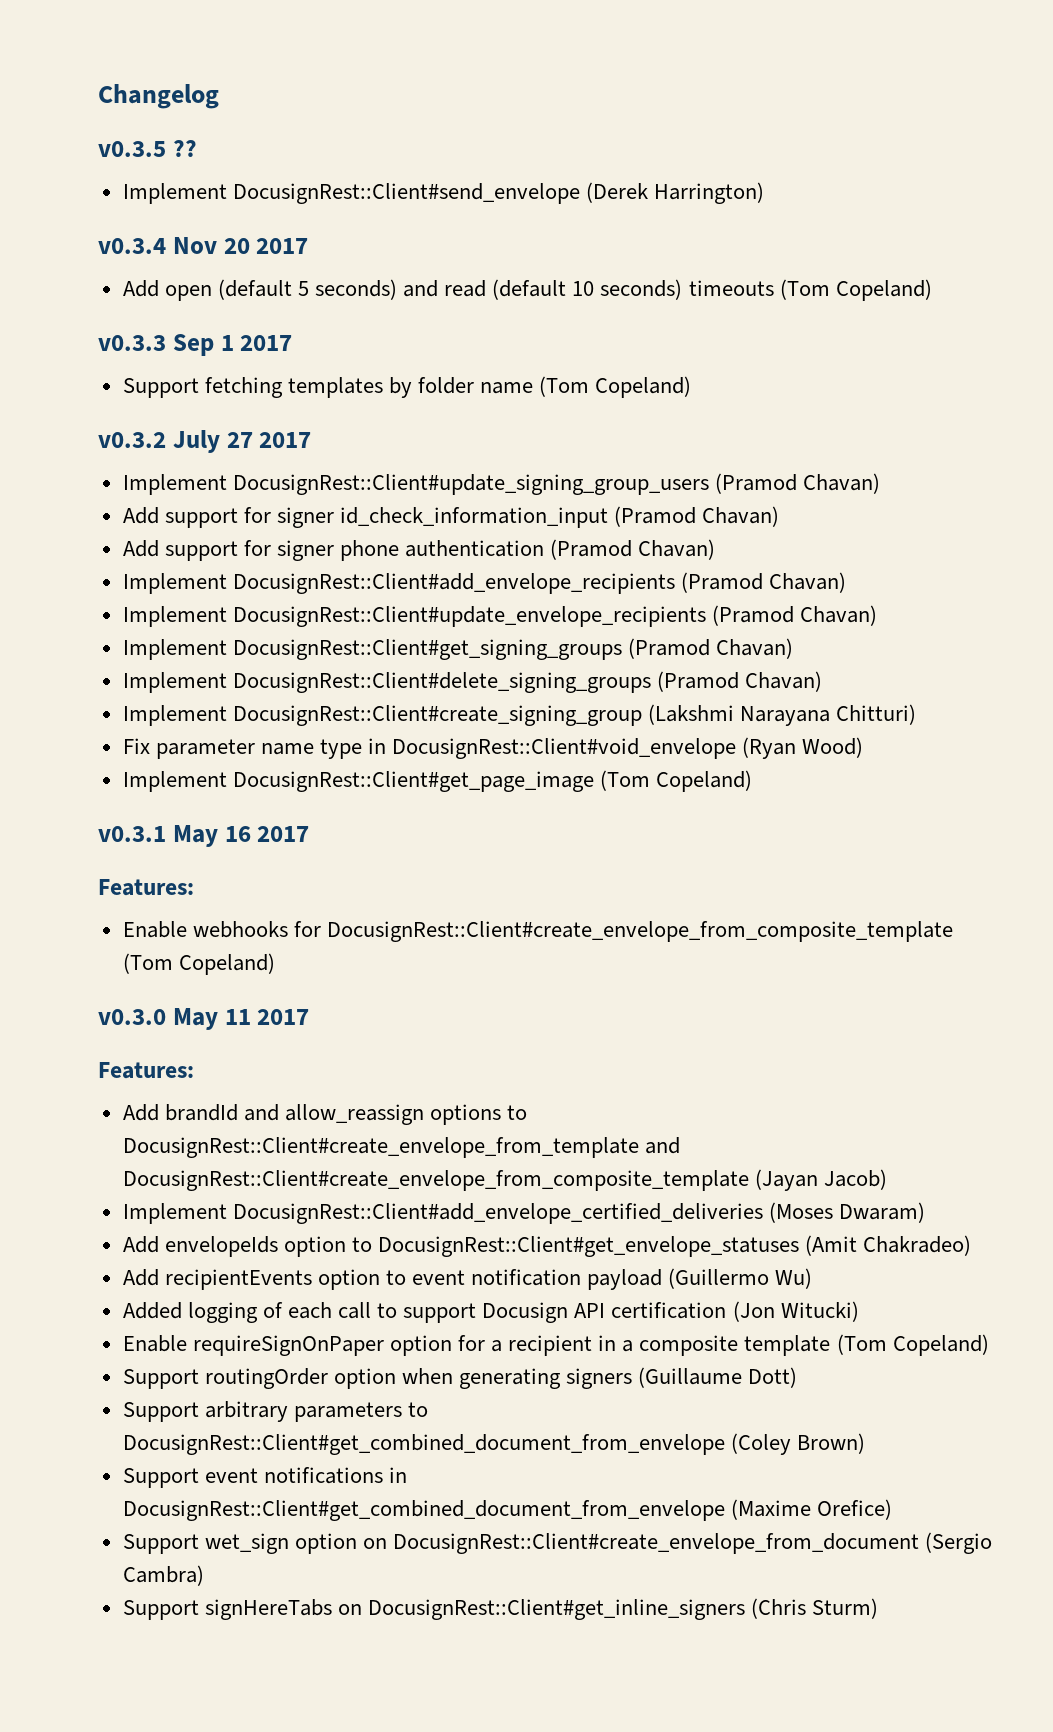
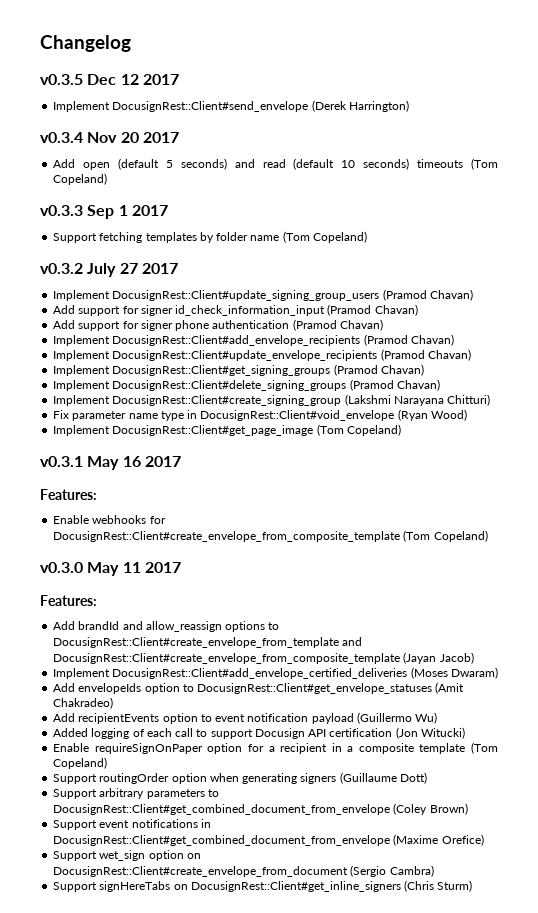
[172,140,197,157] ?? -> [87,74,179,85] Dec 12 2017

